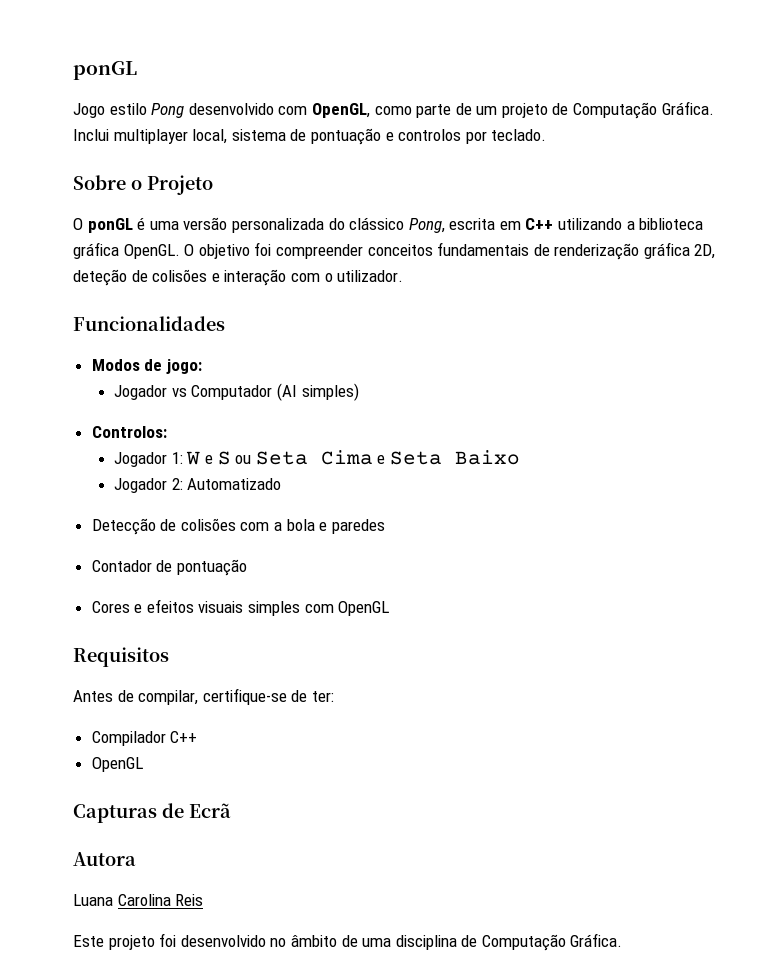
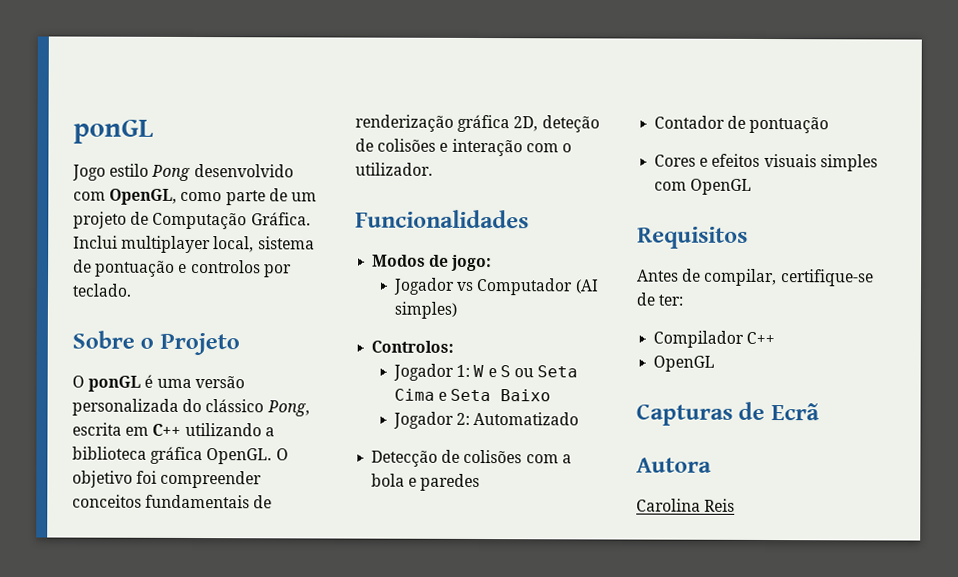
[73,894,113,906] Luana -> (712, 465) none
[73,933,623,951] // Este projeto foi desenvolvido no âmbito de uma disciplina de Computação Gráfica. -> (736, 505) none

